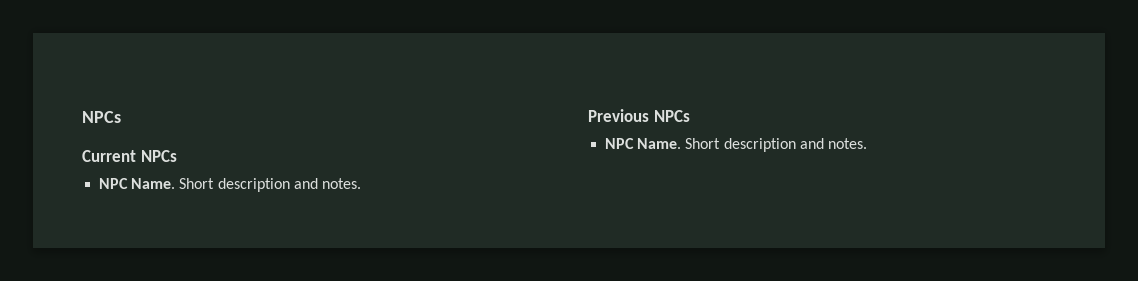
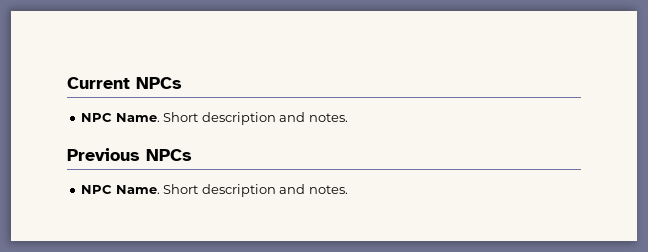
[82,111,121,123] NPCs // -> (67, 83) none

